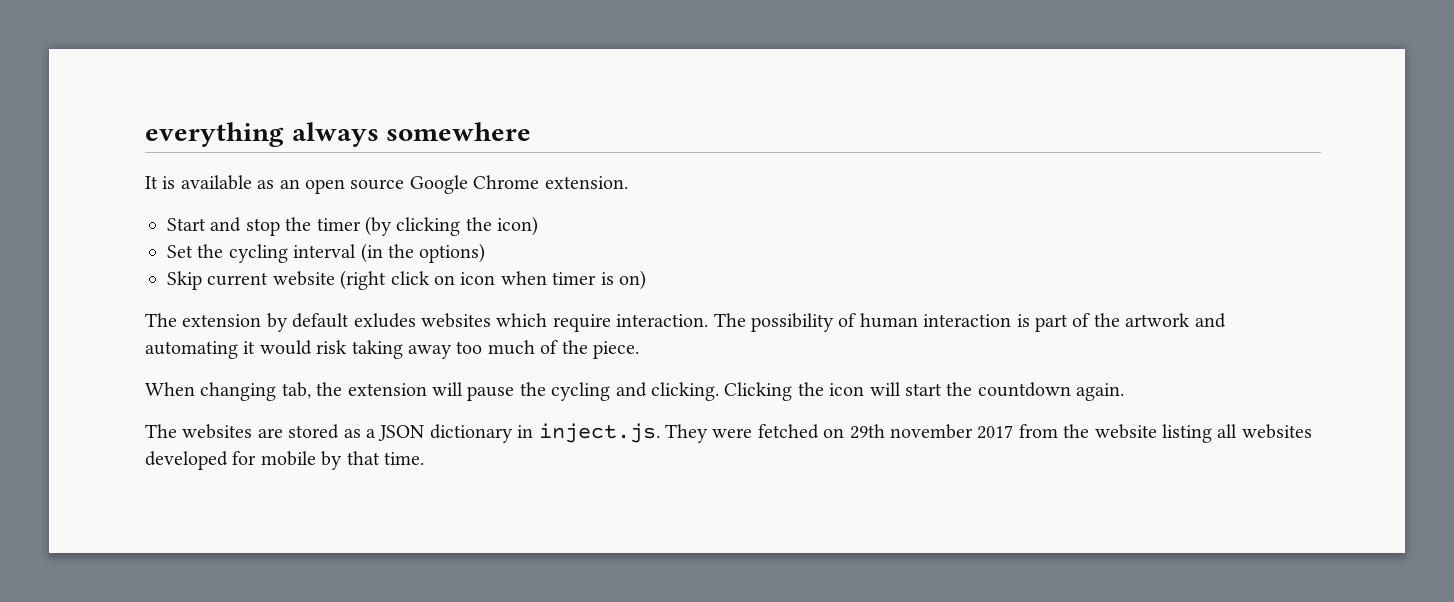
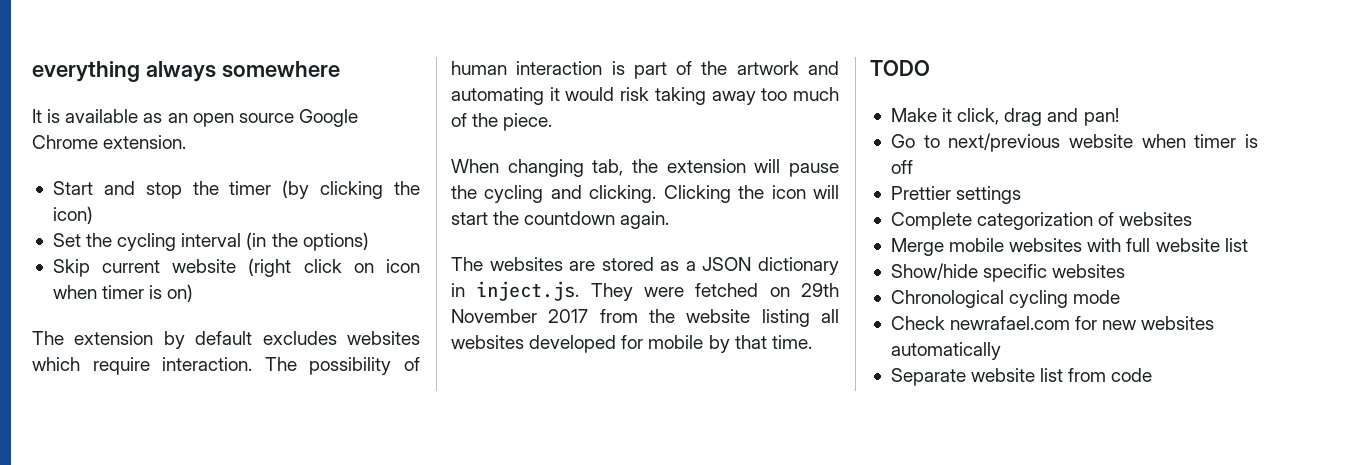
[353,313,416,328] exludes -> [262,331,337,345] excludes
[889,424,973,439] november -> [451,309,537,323] November
(424, 458) none -> [870,60,930,76] [890,108,1119,126] [890,133,1258,152] [890,160,913,174] [890,186,1022,204] [890,212,1193,230] [890,238,1248,256] [890,263,1126,282] [890,290,1121,308] [890,316,1215,330] [890,342,1001,360] [890,368,1153,386] // TODO // Make it click, drag and pan! // Go to next/previous website when timer is off // Prettier settings // Complete categorization of websites // Merge mobile websites with full website list // Show/hide specific websites // Chronological cycling mode // Check newrafael.com for new websites automatically // Separate website list from code

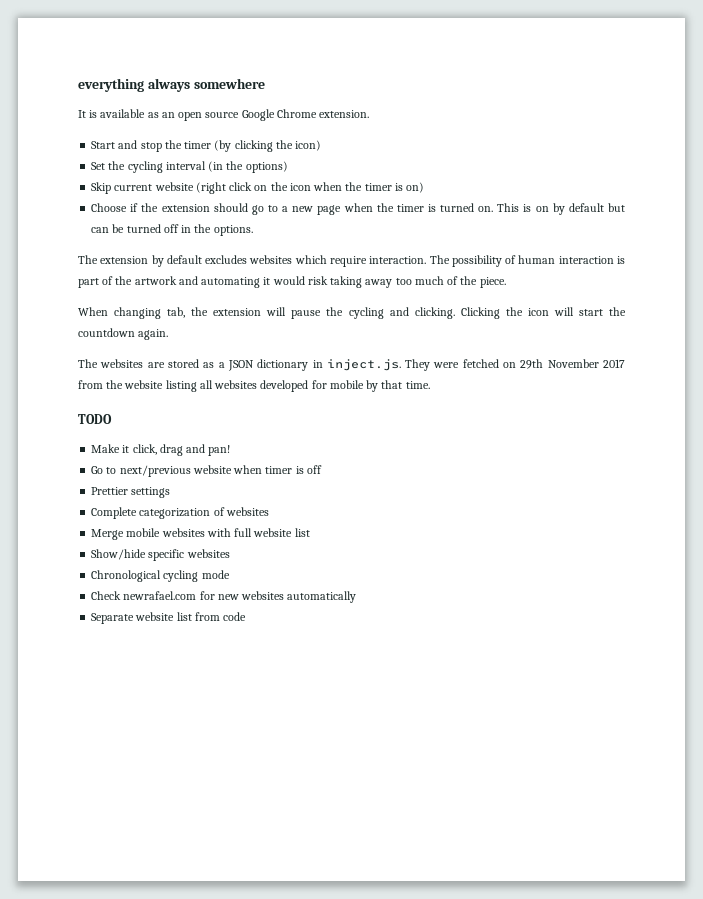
(374, 268) none -> [270,182,288,191] the
(97, 292) none -> [345,182,363,191] the
(194, 293) none -> [91,203,625,215] [91,224,253,236] // Choose if the extension should go to a new page when the timer is turned on. This is on by default but can be turned off in the options.

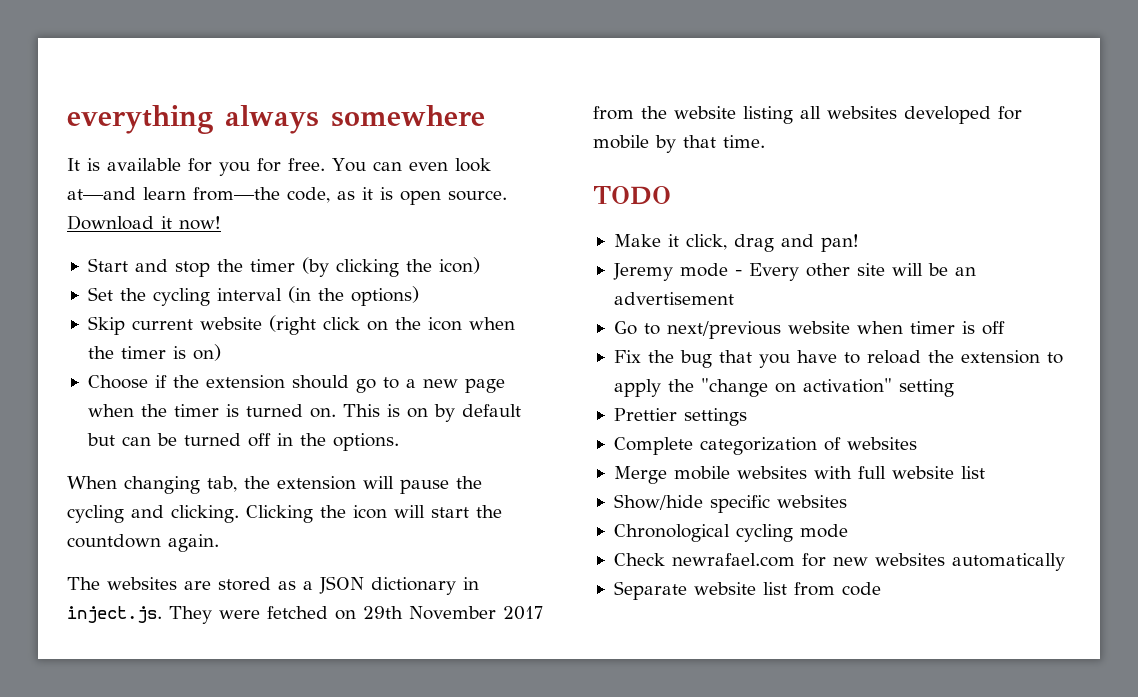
[147,109,370,121] as an open source Google Chrome extension. -> [188,158,491,176] [67,187,507,205] [67,215,221,230] for you for free. You can even look at—and learn from—the code, as it is open source. Download it now!
[78,255,625,267] [78,276,506,288] // The extension by default excludes websites which require interaction. The possibility of human interaction is part of the artwork and automating it would risk taking away too much of the piece. -> (399, 442) none
(231, 450) none -> [612,263,976,281] [613,292,734,305] // Jeremy mode - Every other site will be an advertisement
(322, 469) none -> [613,350,1063,368] [613,378,954,397] // Fix the bug that you have to reload the extension to apply the "change on activation" setting

